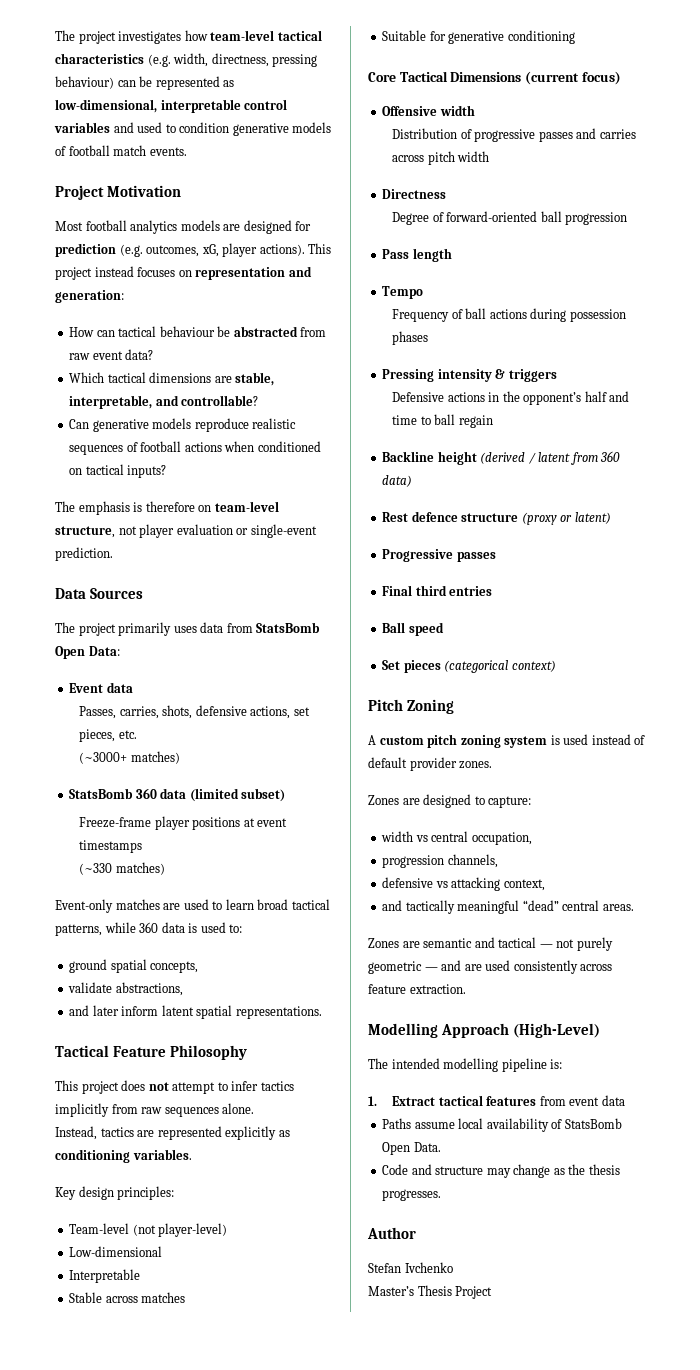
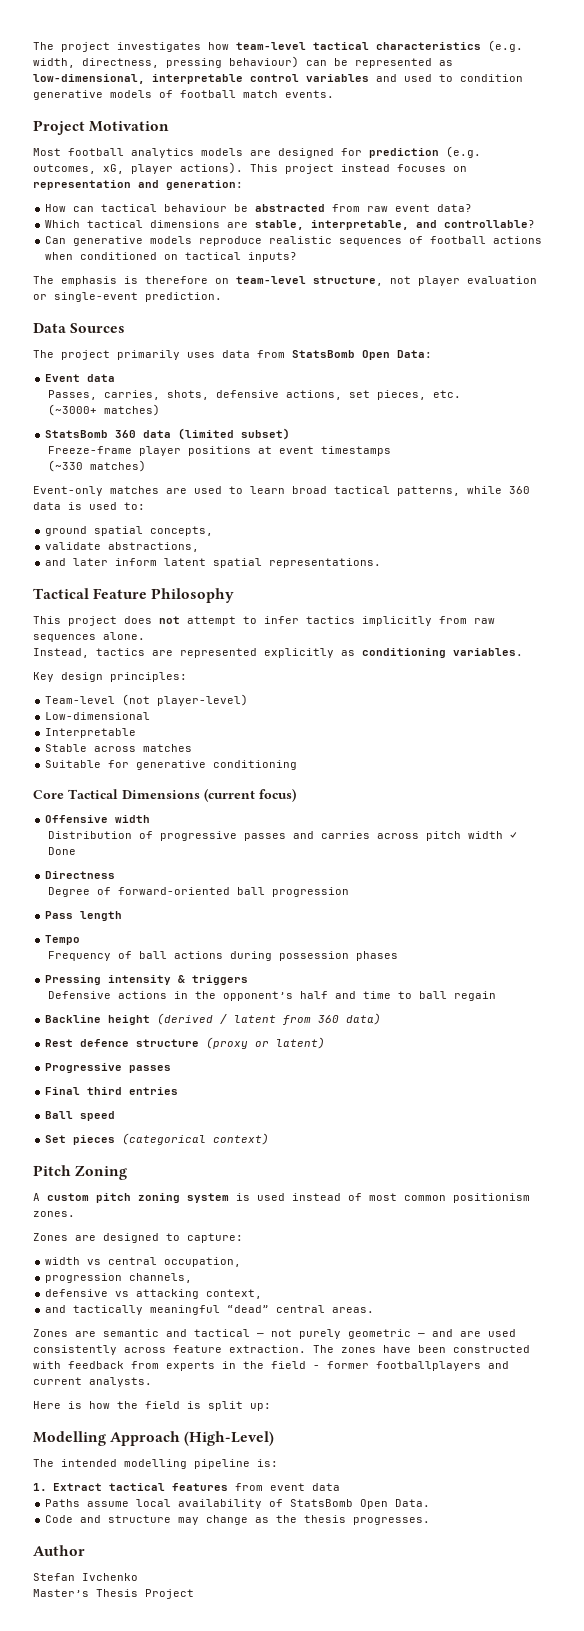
(490, 156) none -> [510,832,518,839] [48,847,77,855] ✓ Done
[368,757,457,771] default provider -> [369,1193,530,1203] most common positionism
(466, 989) none -> [313,1345,530,1353] [33,1361,509,1371] [33,1377,152,1387] [33,1401,271,1411] The zones have been constructed with feedback from experts in the field - former footballplayers and current analysts. // Here is how the field is split up:

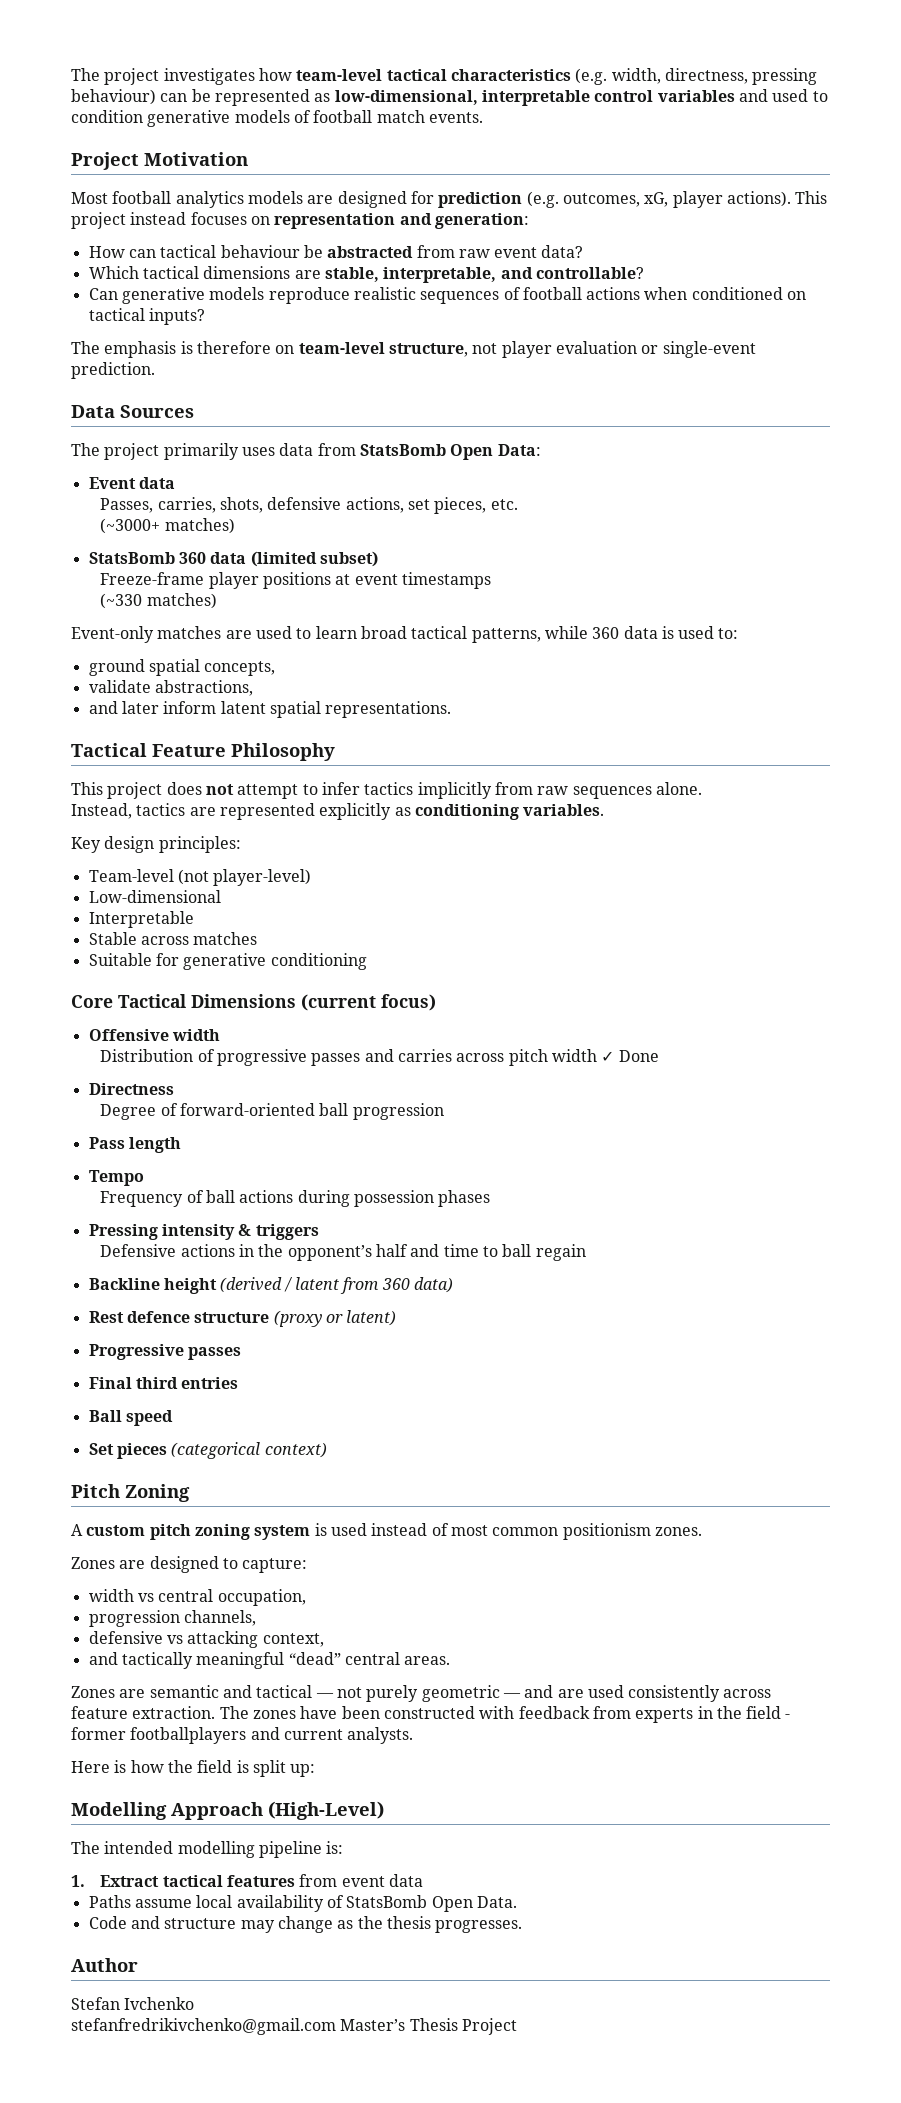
(138, 1577) none -> [71,2018,336,2035] stefanfredrikivchenko@gmail.com

